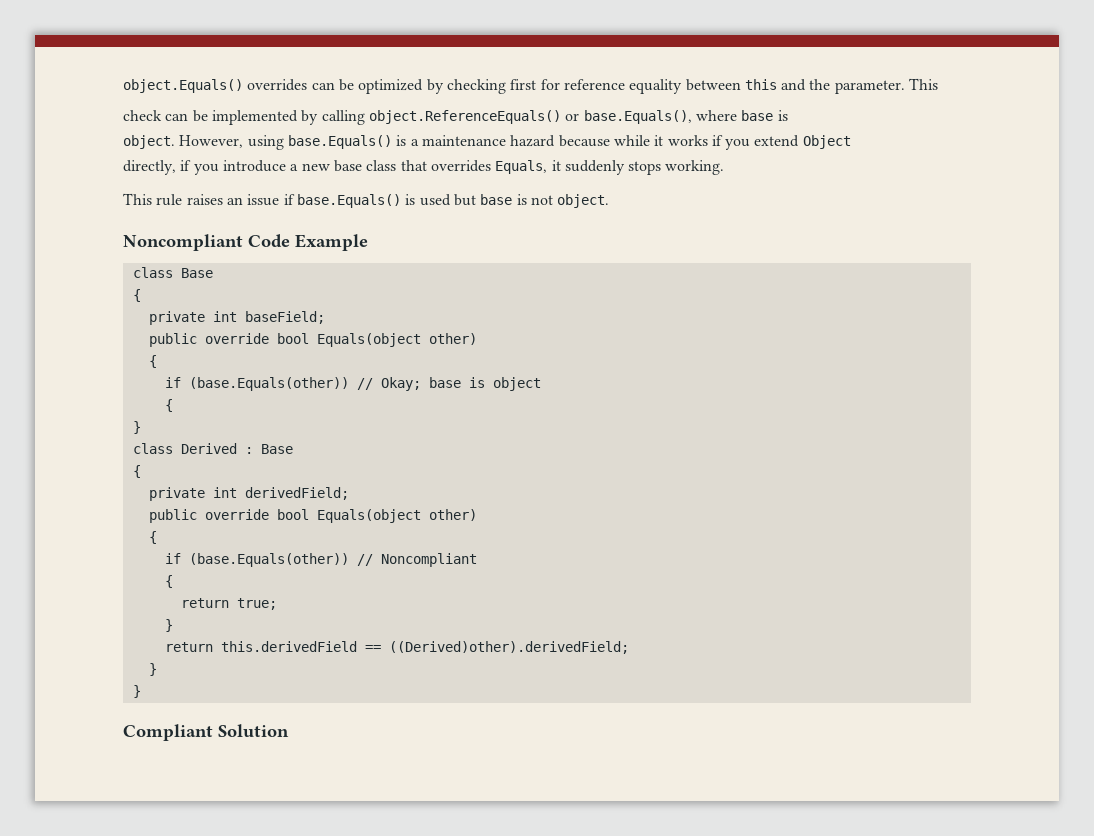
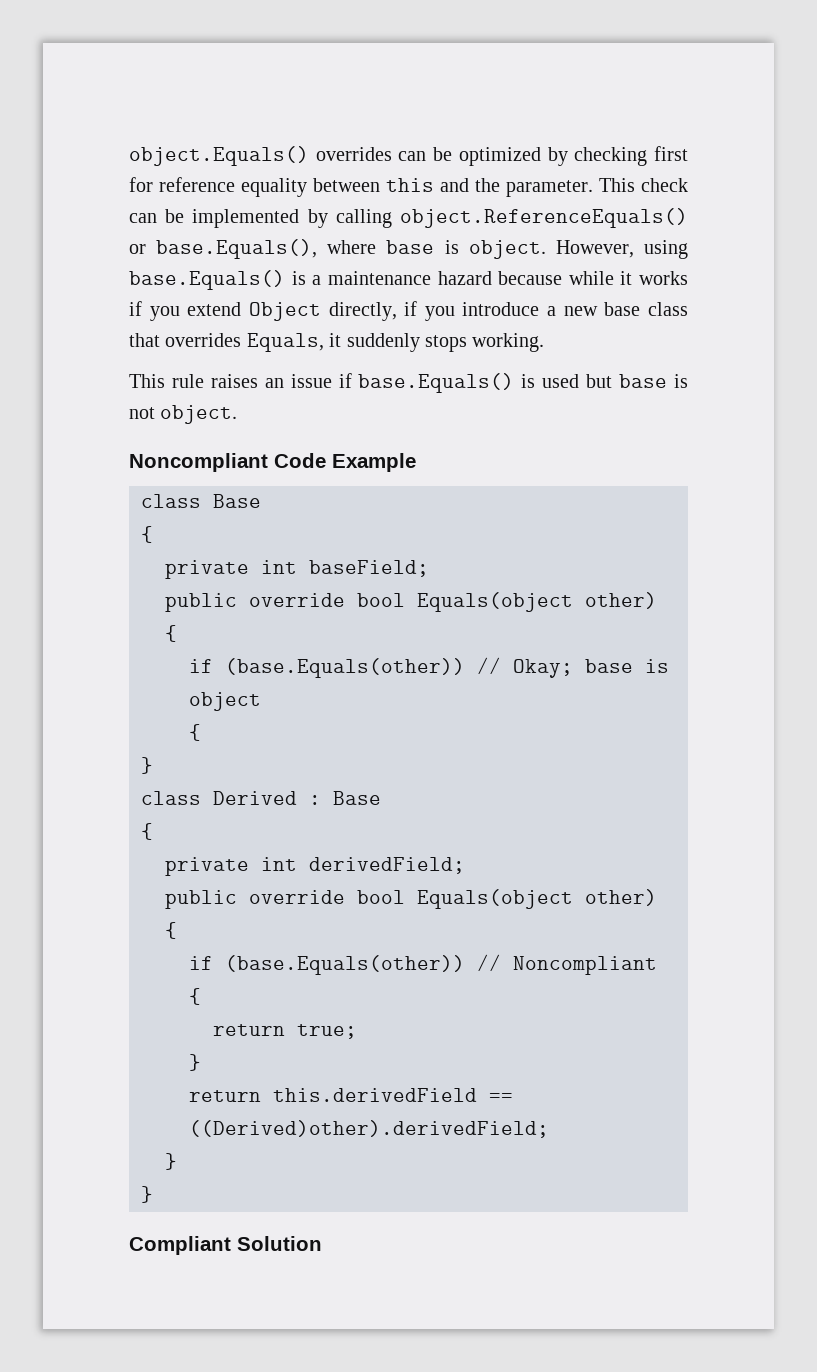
(939, 84) // -> (635, 185) none
(788, 115) // -> (459, 247) none
(851, 142) // -> (321, 311) none

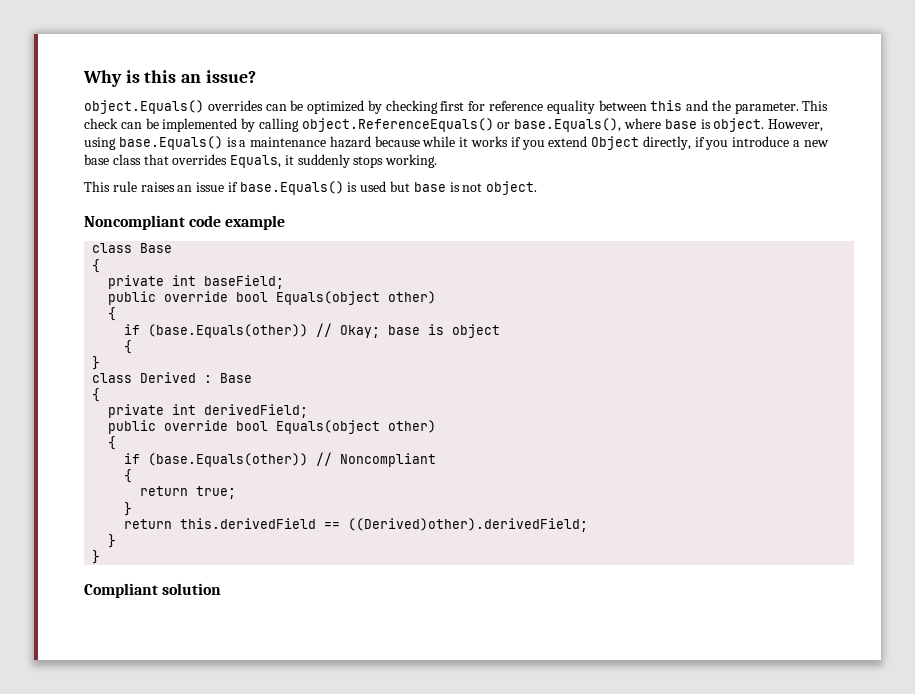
(129, 156) none -> [83,70,256,87] Why is this an issue? //
[274,453,416,472] Code Example -> [189,215,286,230] code example
[237,1236,322,1251] Solution -> [162,583,222,595] solution

